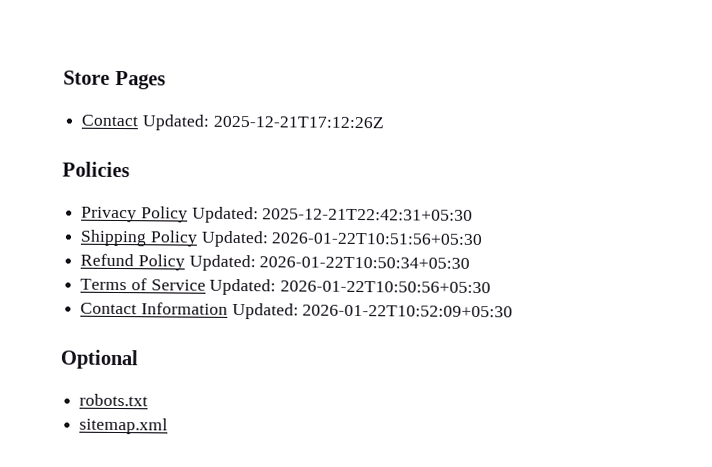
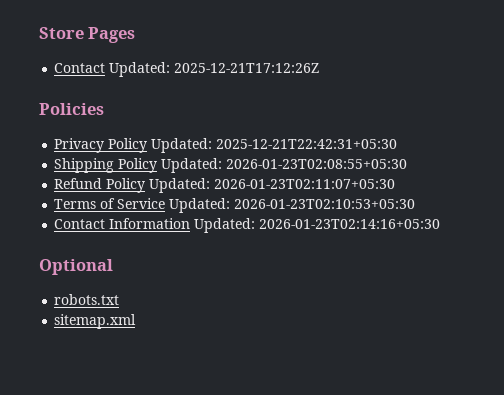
[271,232,483,246] 2026-01-22T10:51:56+05:30 -> [226,159,408,169] 2026-01-23T02:08:55+05:30
[259,256,471,269] 2026-01-22T10:50:34+05:30 -> [214,179,396,189] 2026-01-23T02:11:07+05:30
[280,280,492,294] 2026-01-22T10:50:56+05:30 -> [234,199,416,209] 2026-01-23T02:10:53+05:30
[302,304,514,318] 2026-01-22T10:52:09+05:30 -> [259,219,441,229] 2026-01-23T02:14:16+05:30

